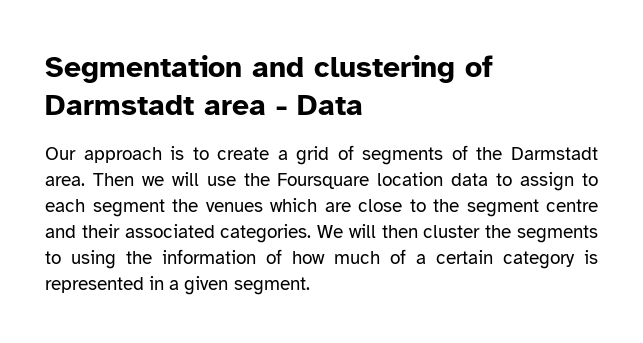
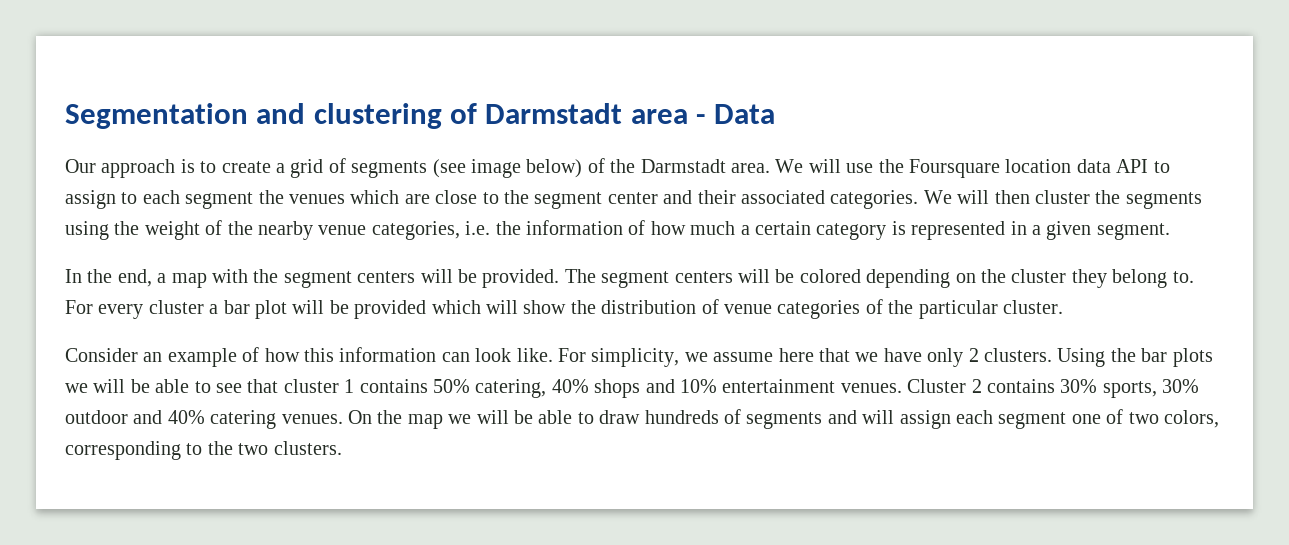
(444, 156) none -> [432,159,583,178] (see image below)
[92,173,164,186] Then we -> [775,159,804,173] We
(489, 179) none -> [1116,159,1149,173] API
[546,199,598,212] centre -> [607,192,658,204] center
[45,251,61,264] to -> (1202, 200) none
(152, 257) none -> [144,220,521,240] weight of the nearby venue categories, i.e. the
[390,249,406,264] of -> (736, 228) none
(310, 286) none -> [65,269,1194,288] [65,299,1063,319] [65,347,1213,367] [65,379,1200,398] [65,409,1219,429] [65,441,342,460] // In the end, a map with the segment centers will be provided. The segment centers will be colored depending on the cluster they belong to. For every cluster a bar plot will be provided which will show the distribution of venue categories of the particular cluster. // Consider an example of how this information can look like. For simplicity, we assume here that we have only 2 clusters. Using the bar plots we will be able to see that cluster 1 contains 50% catering, 40% shops and 10% entertainment venues. Cluster 2 contains 30% sports, 30% outdoor and 40% catering venues. On the map we will be able to draw hundreds of segments and will assign each segment one of two colors, corresponding to the two clusters.

